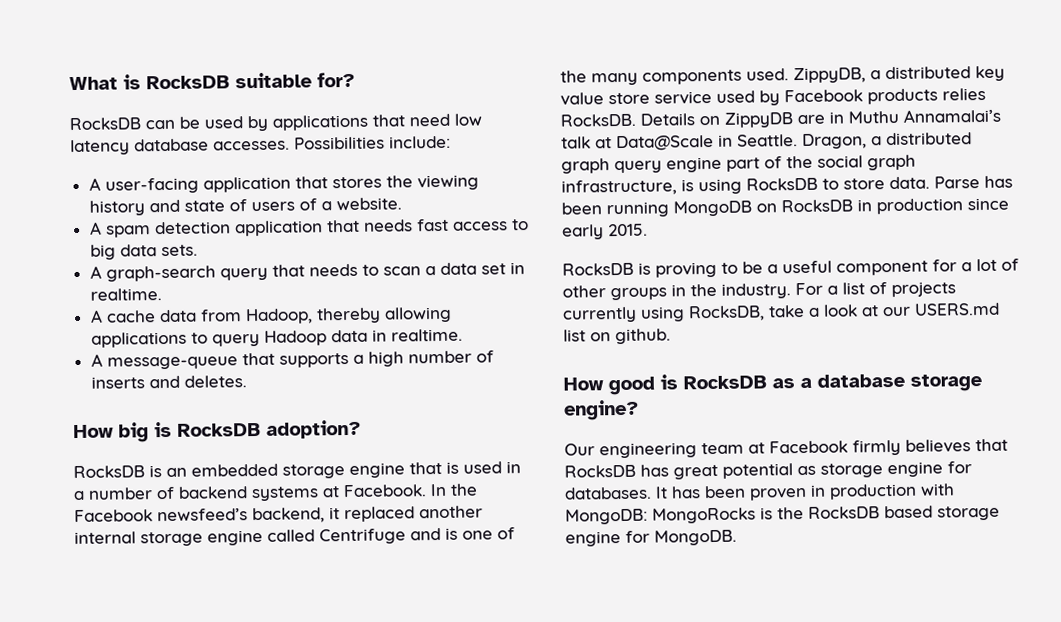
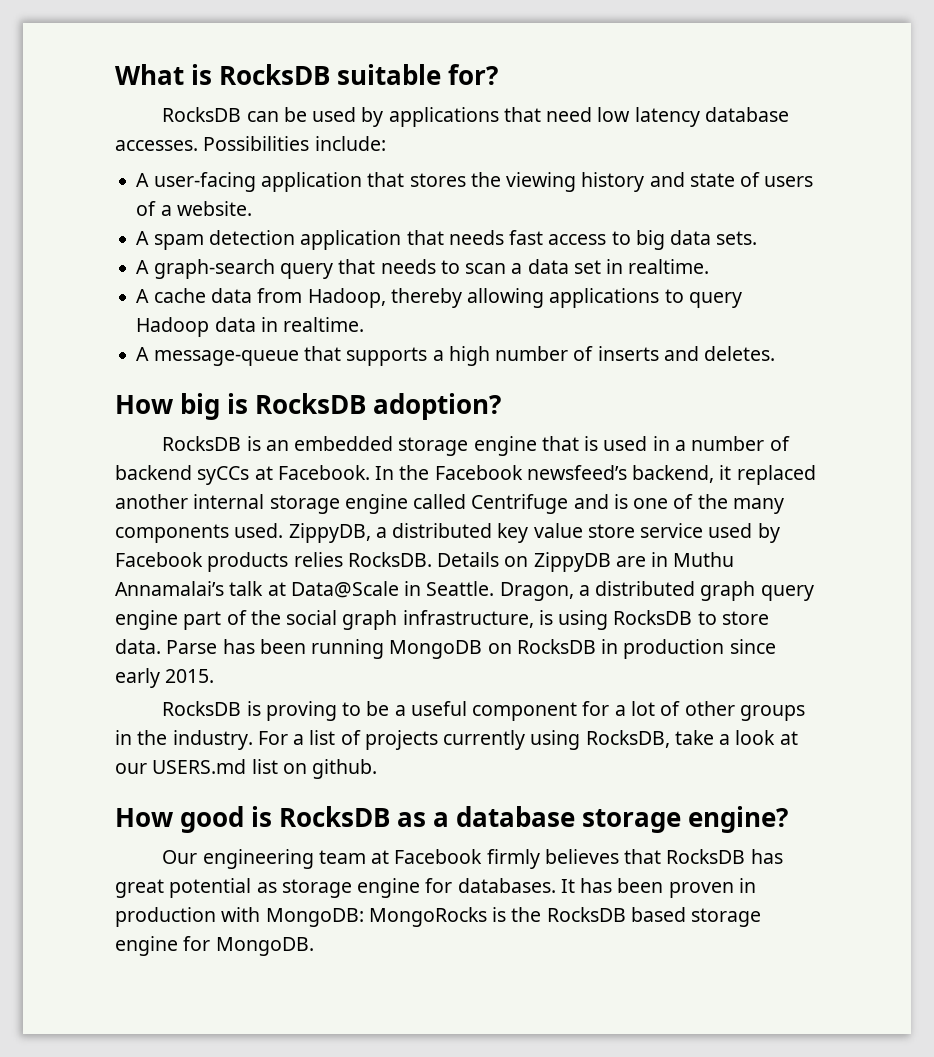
[251,486,319,502] systems -> [197,466,250,485] syCCs

